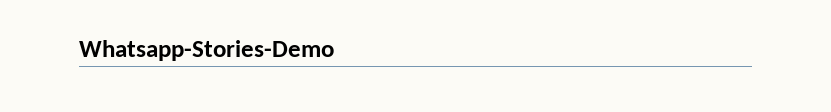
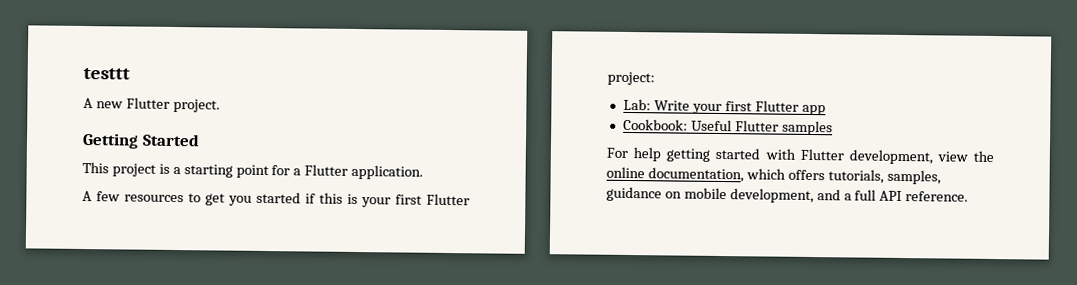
[79,40,334,61] Whatsapp-Stories-Demo -> [83,67,130,80] [83,97,220,113] [82,132,200,149] [82,161,424,180] [82,190,470,208] [607,71,655,86] [622,98,826,116] [622,118,833,136] [606,147,994,165] [606,166,941,185] [606,186,969,204] testtt // A new Flutter project. // Getting Started // This project is a starting point for a Flutter application. // A few resources to get you started if this is your first Flutter project: // Lab: Write your first Flutter app // Cookbook: Useful Flutter samples // For help getting started with Flutter development, view the online documentation, which offers tutorials, samples, guidance on mobile development, and a full API reference.

